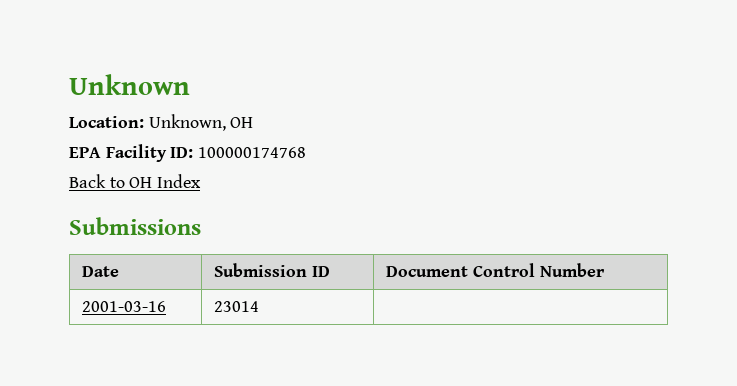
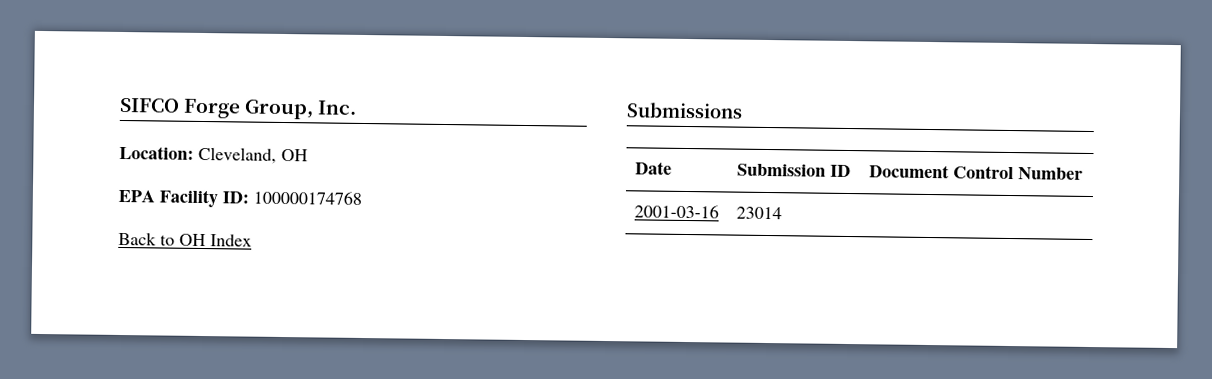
[69,74,190,95] Unknown -> [119,97,358,120] SIFCO Forge Group, Inc.
[148,114,226,131] Unknown, -> [198,146,277,164] Cleveland,

